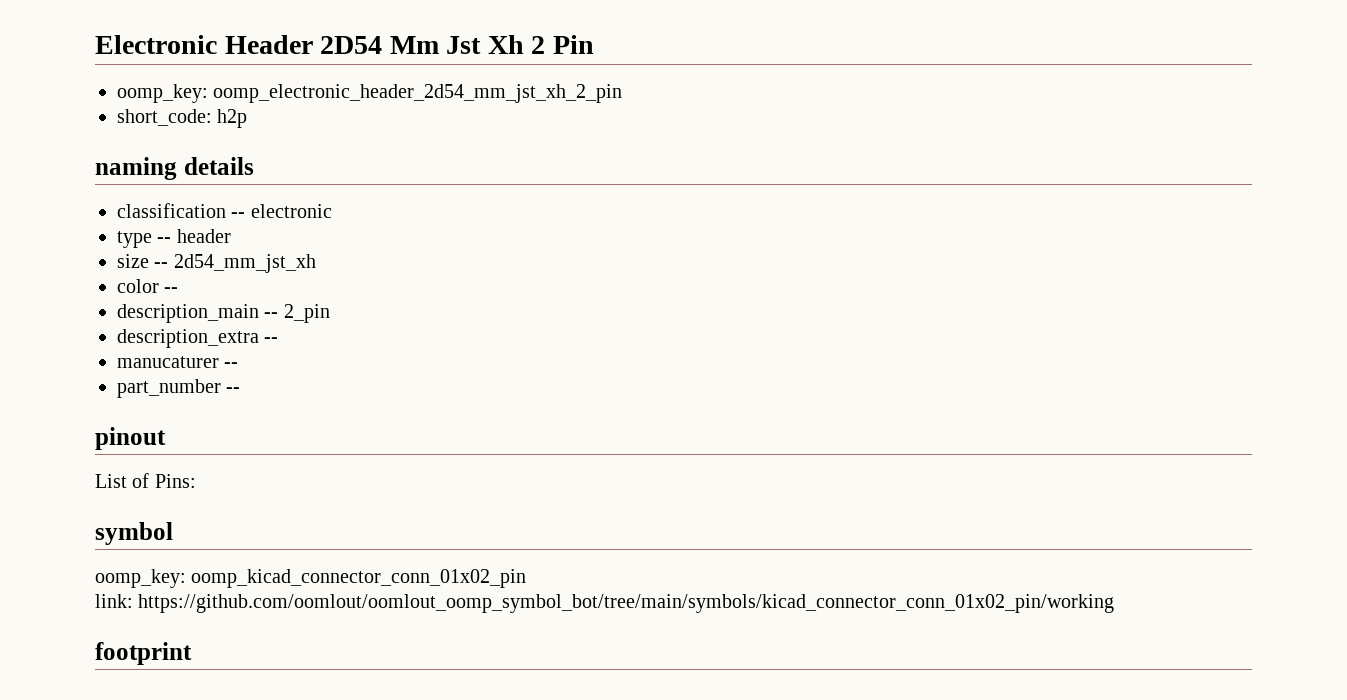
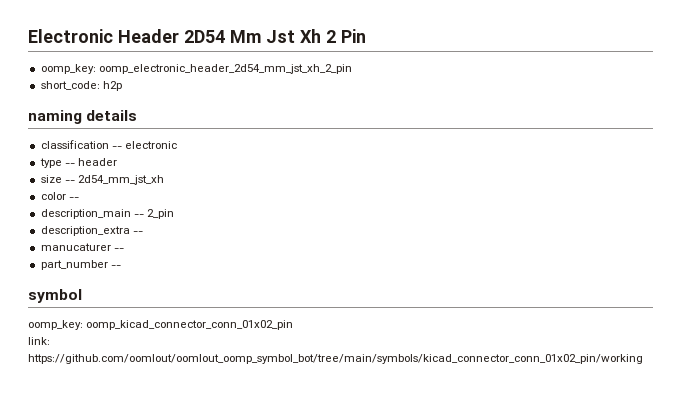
[95,427,166,450] [95,473,196,488] // pinout // List of Pins: -> (121, 266) none
[95,642,192,665] // footprint -> (643, 359) none

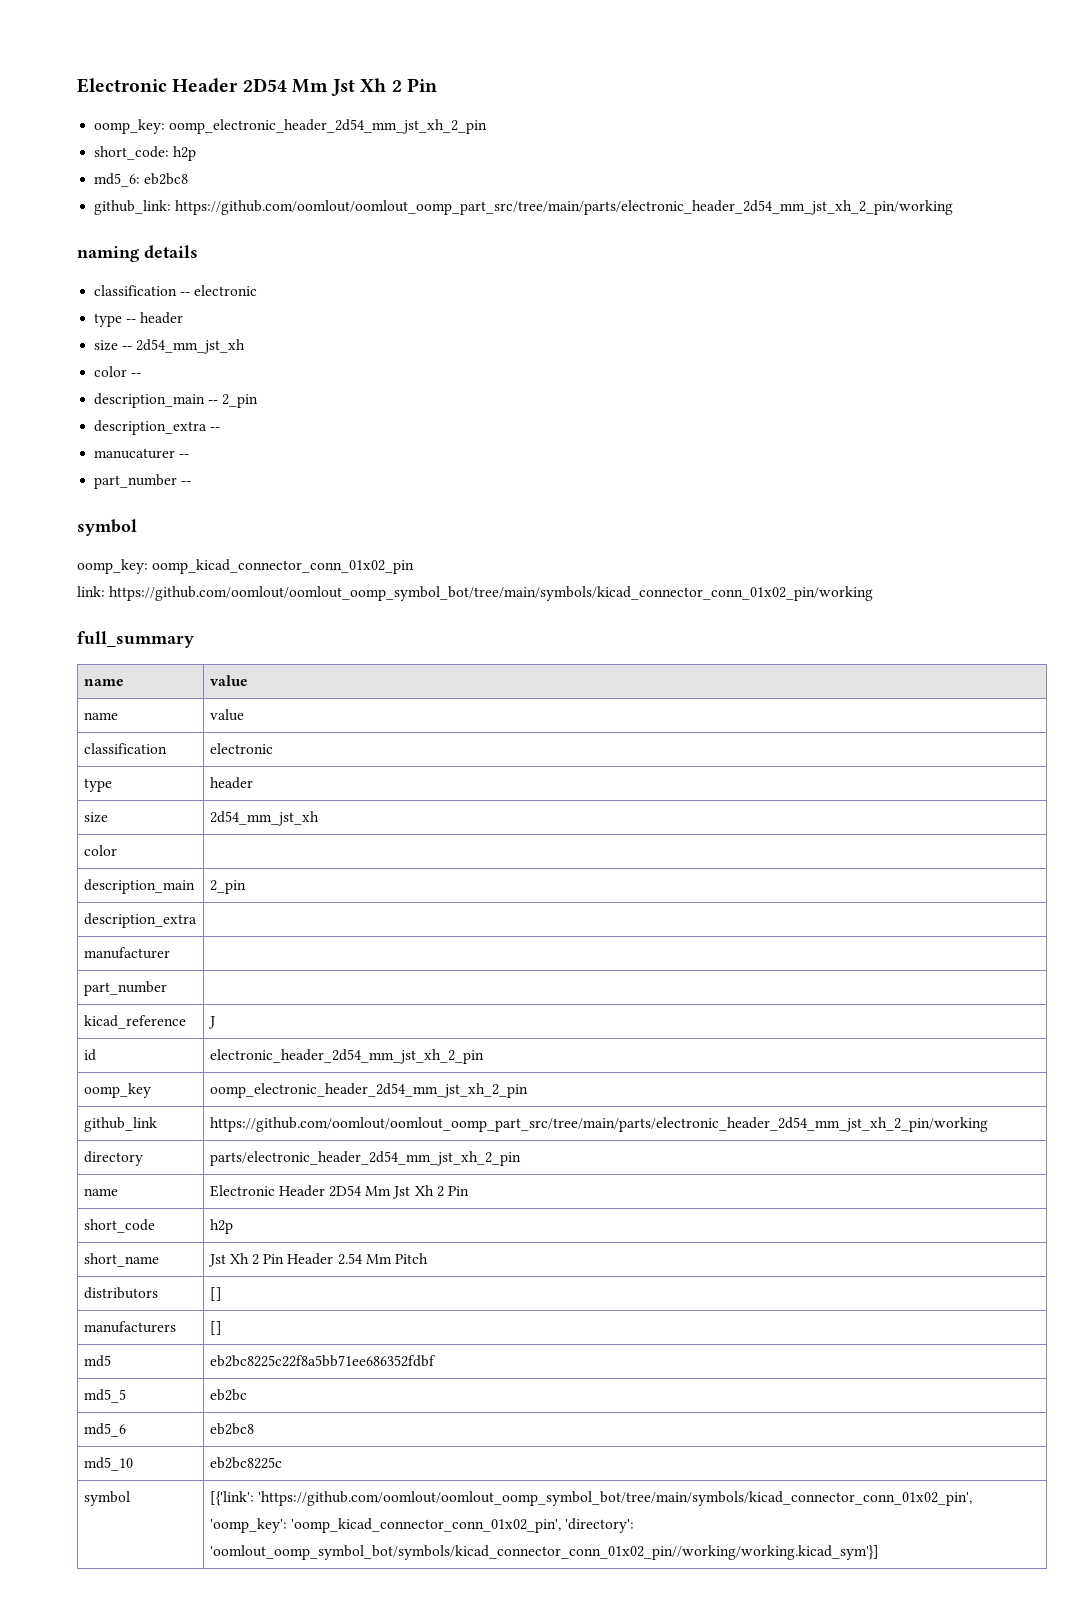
(122, 86) none -> [94,173,189,187] [94,200,954,215] // md5_6: eb2bc8 // github_link: https://github.com/oomlout/oomlout_oomp_part_src/tree/main/parts/electronic_header_2d54_mm_jst_xh_2_pin/working
(643, 359) none -> [77,631,194,648] [83,679,124,686] [209,675,248,686] [83,712,118,720] [209,709,244,721] [83,743,167,754] [209,743,273,754] [83,778,112,792] [209,777,253,789] [83,812,108,823] [209,811,319,826] [83,845,117,856] [83,879,195,894] [209,880,246,894] [83,913,197,928] [83,947,170,959] [83,981,167,996] [83,1015,186,1029] [207,1016,215,1029] [83,1049,96,1061] [209,1049,484,1064] [83,1083,151,1098] [209,1083,528,1098] [83,1117,157,1132] [209,1117,988,1132] [83,1151,143,1166] [209,1151,521,1166] [83,1188,118,1196] [209,1185,469,1199] [83,1219,155,1233] [209,1219,233,1234] [83,1253,159,1267] [207,1253,428,1267] [83,1287,158,1299] [209,1287,222,1301] [83,1321,176,1333] [209,1321,222,1335] [83,1355,111,1367] [209,1355,436,1367] [83,1389,126,1403] [209,1389,247,1401] [83,1423,126,1437] [209,1423,254,1435] [83,1457,133,1471] [209,1457,282,1469] [83,1491,130,1506] [209,1491,972,1506] [209,1518,635,1533] [209,1545,879,1560] // full_summary // name | value // name | value // classification | electronic // type | header // size | 2d54_mm_jst_xh // color | // description_main | 2_pin // description_extra | // manufacturer | // part_number | // kicad_reference | J // id | electronic_header_2d54_mm_jst_xh_2_pin // oomp_key | oomp_electronic_header_2d54_mm_jst_xh_2_pin // github_link | https://github.com/oomlout/oomlout_oomp_part_src/tree/main/parts/electronic_header_2d54_mm_jst_xh_2_pin/working // directory | parts/electronic_header_2d54_mm_jst_xh_2_pin // name | Electronic Header 2D54 Mm Jst Xh 2 Pin // short_code | h2p // short_name | Jst Xh 2 Pin Header 2.54 Mm Pitch // distributors | [] // manufacturers | [] // md5 | eb2bc8225c22f8a5bb71ee686352fdbf // md5_5 | eb2bc // md5_6 | eb2bc8 // md5_10 | eb2bc8225c // symbol | [{'link': 'https://github.com/oomlout/oomlout_oomp_symbol_bot/tree/main/symbols/kicad_connector_conn_01x02_pin', 'oomp_key': 'oomp_kicad_connector_conn_01x02_pin', 'directory': 'oomlout_oomp_symbol_bot/symbols/kicad_connector_conn_01x02_pin//working/working.kicad_sym'}]

